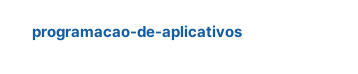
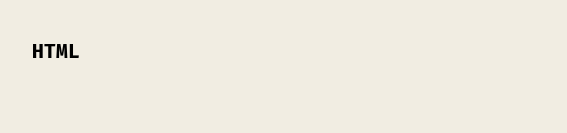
[32,25,242,41] programacao-de-aplicativos -> [32,44,80,58] HTML

